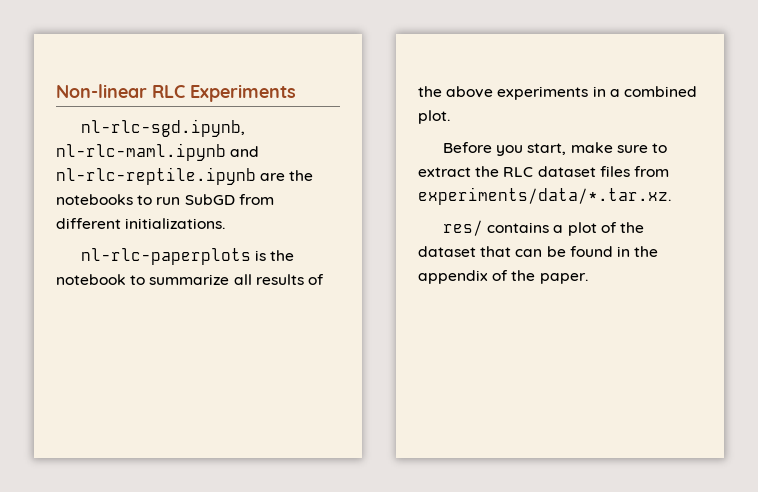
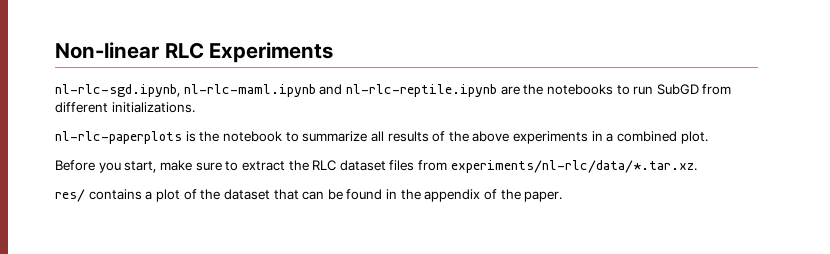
[418,187,671,205] experiments/data/*.tar.xz. -> [450,160,697,173] experiments/nl-rlc/data/*.tar.xz.

